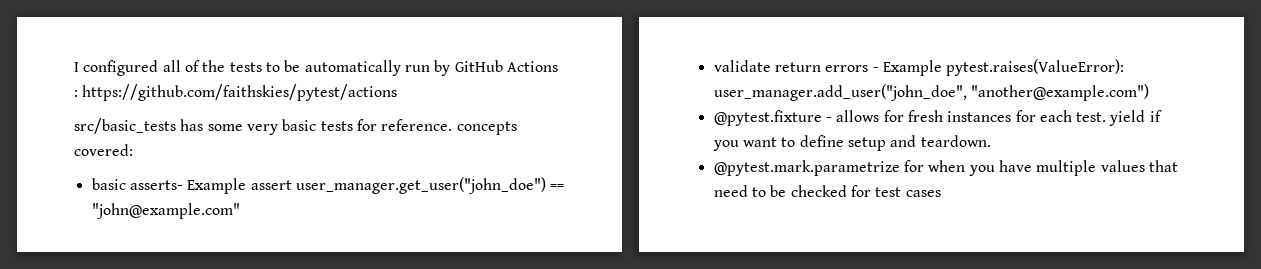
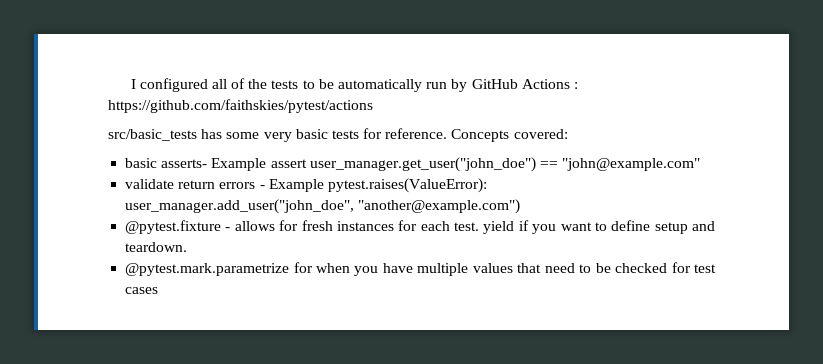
[456,121,517,135] concepts -> [451,129,510,142] Concepts

